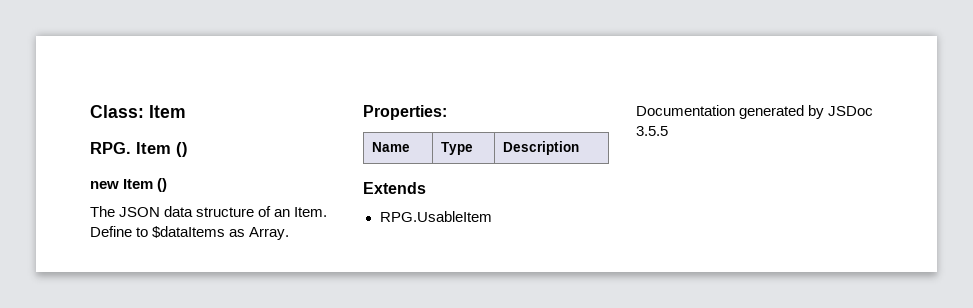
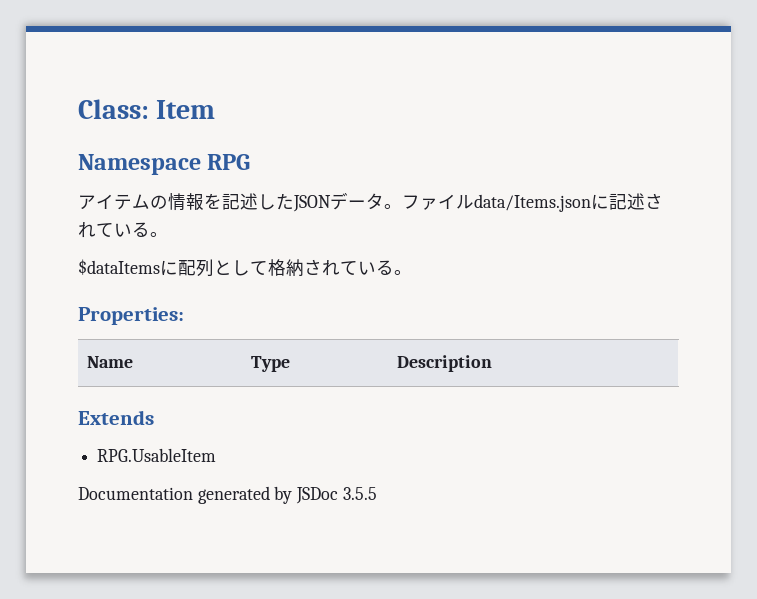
[90,142,188,157] [90,178,168,192] [90,206,328,217] [90,226,290,240] RPG. Item () // new Item () // The JSON data structure of an Item. Define to $dataItems as Array. -> [78,154,251,175] [78,192,663,212] [78,222,168,238] [78,259,412,277] Namespace RPG // アイテムの情報を記述したJSONデータ。ファイルdata/Items.jsonに記述されている。 // $dataItemsに配列として格納されている。

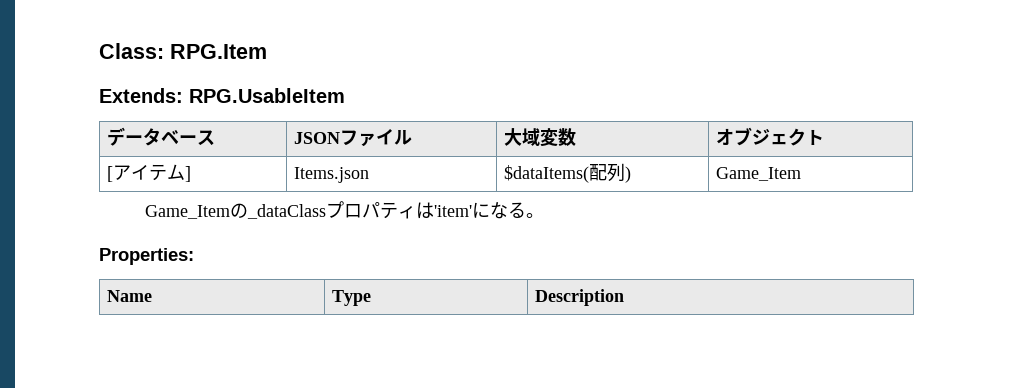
[156,100,216,119] [78,154,251,175] [78,192,663,212] [78,222,168,238] [78,259,376,277] Item // Namespace RPG // アイテムの情報を記述したJSONデータ。ファイルdata/Items.jsonに記述されている。 // $dataItemsに配列として格納されてい -> [170,44,267,59] [99,88,345,103] [106,127,215,146] [293,129,412,147] [503,128,576,147] [715,127,824,146] [106,164,191,182] [293,167,369,183] [503,163,631,183] [715,167,801,181] [144,201,508,219] RPG.Item // Extends: RPG.UsableItem // データベース | JSONファイル | 大域変数 | オブジェクト // [アイテム] | Items.json | $dataItems(配列) | Game_Item // Game_Itemの_dataClassプロパティは'item'にな
[78,410,154,425] [97,448,217,462] [78,486,377,504] // Extends // RPG.UsableItem // Documentation generated by JSDoc 3.5.5 -> (624, 297) none

